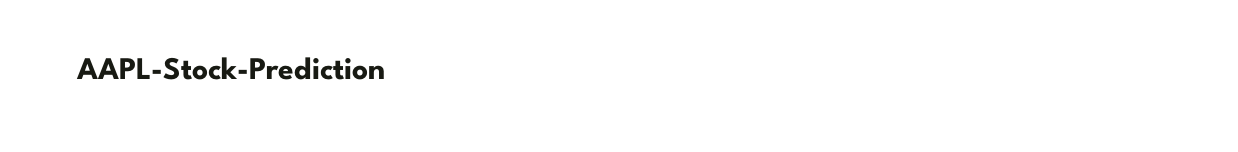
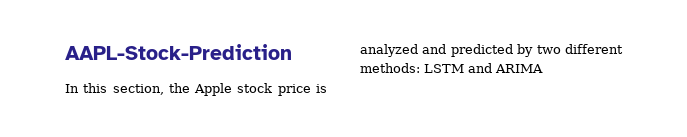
(385, 68) none -> [65,83,327,96] [360,44,623,57] [360,63,543,73] // In this section, the Apple stock price is analyzed and predicted by two different methods: LSTM and ARIMA

